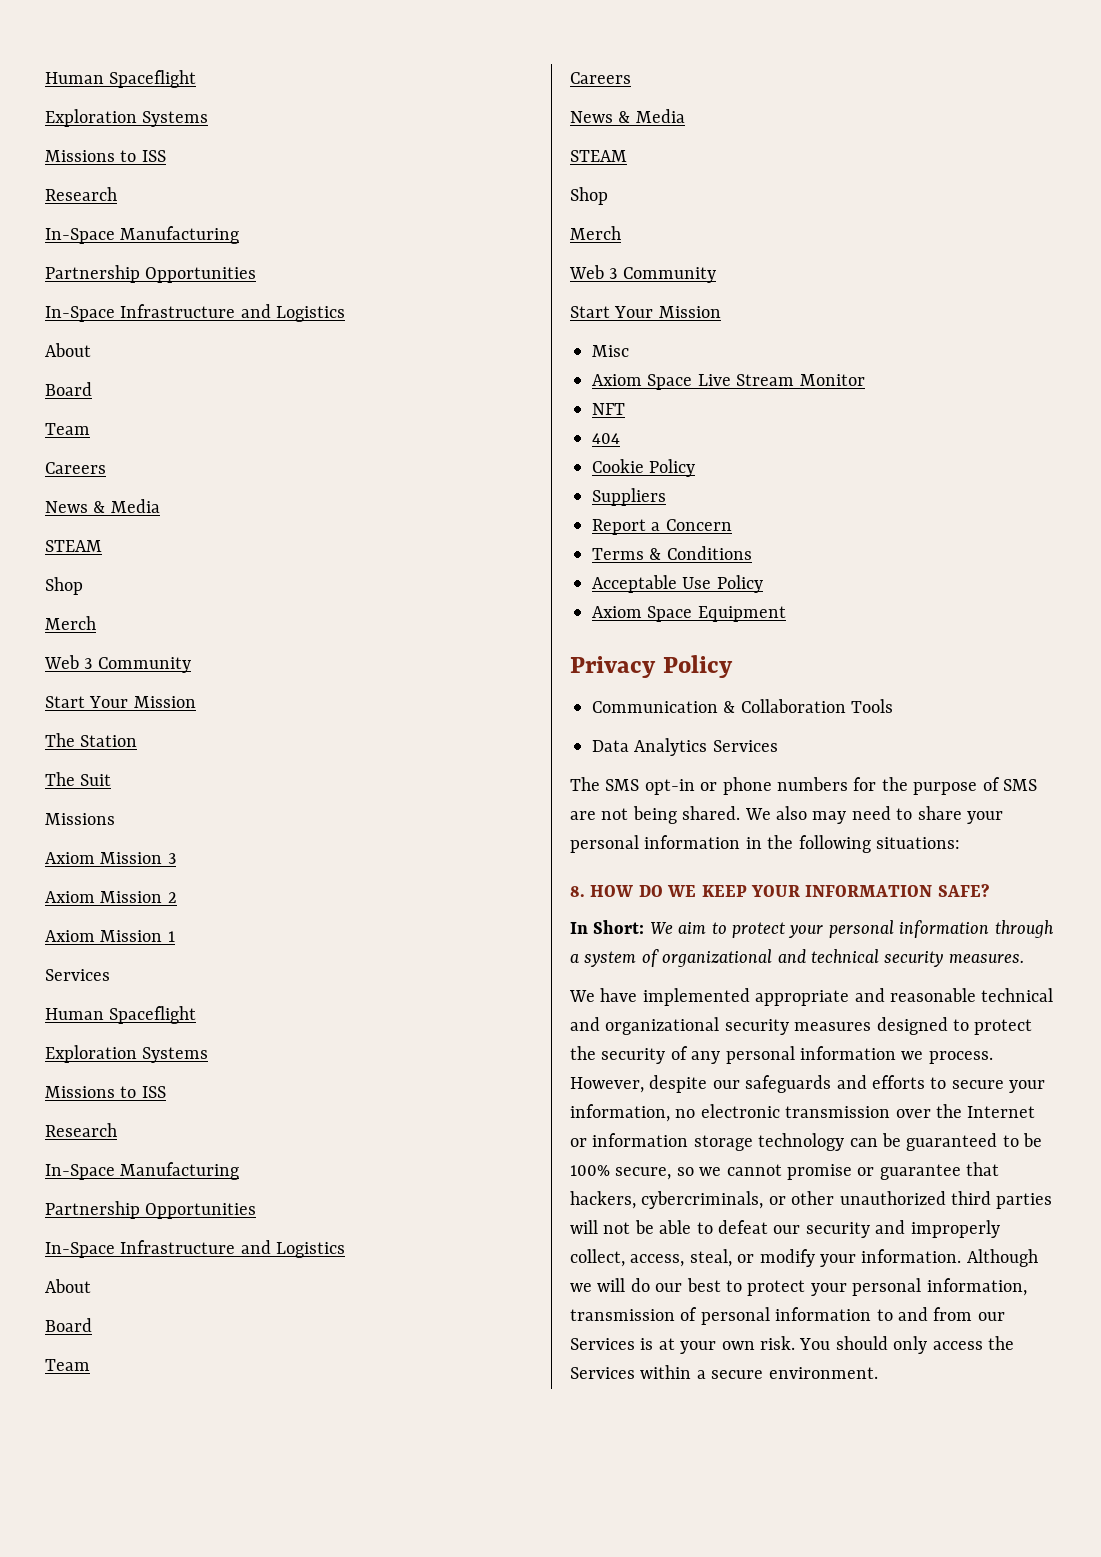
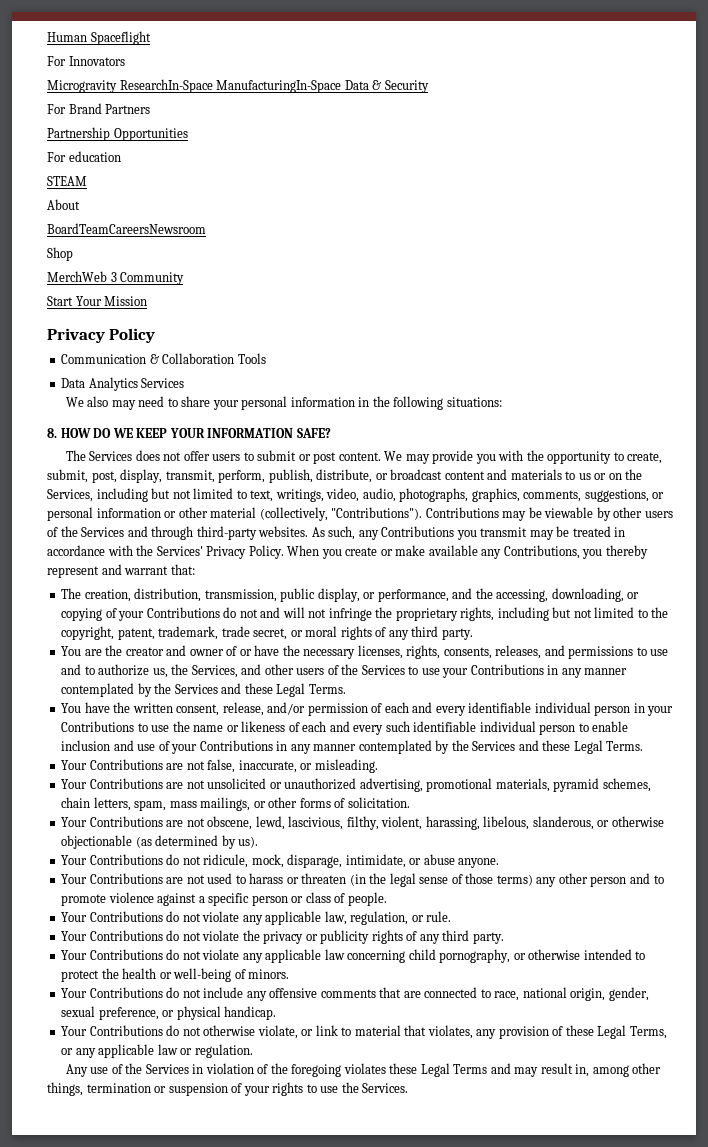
[45,70,197,88] [45,109,209,127] [45,150,166,162] [45,187,117,201] [45,226,240,244] [45,265,257,283] [45,304,346,322] [45,343,91,357] [45,382,92,396] [45,423,90,435] [45,462,106,474] [45,499,160,513] [45,540,102,552] [45,577,83,595] [45,616,96,630] [44,655,191,673] [45,696,196,708] [45,733,138,747] [45,772,112,786] [45,813,115,825] [45,852,176,864] [45,891,177,903] [45,930,175,942] [45,969,110,981] [45,1006,197,1024] [45,1045,209,1063] [45,1086,166,1098] [45,1123,117,1137] [45,1162,240,1180] [45,1201,257,1219] [45,1240,346,1258] [45,1279,91,1293] [45,1318,92,1332] [45,1359,90,1371] [570,72,631,84] [570,109,685,123] [570,150,627,162] [570,187,608,205] [570,226,621,240] [569,265,716,283] [570,306,721,318] [592,345,629,357] [592,374,865,390] [592,403,625,415] [592,433,620,444] [592,459,696,477] [592,488,666,506] [592,519,732,535] [592,546,752,560] [592,575,763,593] [592,606,786,622] Human Spaceflight // Exploration Systems // Missions to ISS // Research // In-Space Manufacturing // Partnership Opportunities // In-Space Infrastructure and Logistics // About // Board // Team // Careers // News & Media // STEAM // Shop // Merch // Web 3 Community // Start Your Mission // The Station // The Suit // Missions // Axiom Mission 3 // Axiom Mission 2 // Axiom Mission 1 // Services // Human Spaceflight // Exploration Systems // Missions to ISS // Research // In-Space Manufacturing // Partnership Opportunities // In-Space Infrastructure and Logistics // About // Board // Team // Careers // News & Media // STEAM // Shop // Merch // Web 3 Community // Start Your Mission // Misc // Axiom Space Live Stream Monitor // NFT // 404 // Cookie Policy // Suppliers // Report a Concern // Terms & Conditions // Acceptable Use Policy // Axiom Space Equipment -> [47,31,151,45] [47,56,125,66] [47,79,429,93] [47,103,151,114] [47,127,188,141] [47,151,121,162] [47,176,87,186] [47,199,80,210] [47,223,206,234] [47,247,73,261] [47,271,185,285] [47,296,148,306] Human Spaceflight // For Innovators // Microgravity ResearchIn-Space ManufacturingIn-Space Data & Security // For Brand Partners // Partnership Opportunities // For education // STEAM // About // BoardTeamCareersNewsroom // Shop // MerchWeb 3 Community // Start Your Mission
[570,777,1037,795] [570,806,741,824] The SMS opt-in or phone numbers for the purpose of SMS are not being shared. -> (185, 383) none
[570,920,1054,938] [570,949,1024,967] [569,988,1054,1006] [570,1017,1033,1035] [570,1046,993,1064] [570,1075,1046,1093] [570,1104,1036,1122] [570,1133,1043,1151] [570,1162,1000,1180] [570,1191,1053,1209] [570,1220,1000,1238] [570,1249,1038,1267] [570,1278,1027,1296] [570,1307,1005,1325] [570,1336,1014,1354] [570,1365,878,1379] In Short: We aim to protect your personal information through a system of organizational and technical security measures. // We have implemented appropriate and reasonable technical and organizational security measures designed to protect the security of any personal information we process. However, despite our safeguards and efforts to secure your information, no electronic transmission over the Internet or information storage technology can be guaranteed to be 100% secure, so we cannot promise or guarantee that hackers, cybercriminals, or other unauthorized third parties will not be able to defeat our security and improperly collect, access, steal, or modify your information. Although we will do our best to protect your personal information, transmission of personal information to and from our Services is at your own risk. You should only access the Services within a secure environment. -> [65,450,663,464] [47,469,643,483] [47,488,665,502] [47,507,673,521] [47,526,626,540] [47,545,648,559] [47,564,195,578] [61,588,640,602] [61,607,669,621] [61,626,473,640] [61,645,669,659] [61,664,628,678] [61,683,346,697] [61,702,674,716] [61,721,629,735] [61,740,644,754] [61,759,378,773] [61,778,651,792] [61,797,410,811] [61,816,664,830] [61,835,259,849] [61,854,500,868] [61,873,664,887] [61,892,387,906] [61,911,452,925] [61,930,504,944] [61,949,646,963] [61,968,290,982] [61,987,649,1001] [61,1006,277,1020] [61,1025,667,1039] [61,1044,253,1058] [65,1063,662,1077] [47,1082,409,1096] The Services does not offer users to submit or post content. We may provide you with the opportunity to create, submit, post, display, transmit, perform, publish, distribute, or broadcast content and materials to us or on the Services, including but not limited to text, writings, video, audio, photographs, graphics, comments, suggestions, or personal information or other material (collectively, "Contributions"). Contributions may be viewable by other users of the Services and through third-party websites. As such, any Contributions you transmit may be treated in accordance with the Services' Privacy Policy. When you create or make available any Contributions, you thereby represent and warrant that: // The creation, distribution, transmission, public display, or performance, and the accessing, downloading, or copying of your Contributions do not and will not infringe the proprietary rights, including but not limited to the copyright, patent, trademark, trade secret, or moral rights of any third party. // You are the creator and owner of or have the necessary licenses, rights, consents, releases, and permissions to use and to authorize us, the Services, and other users of the Services to use your Contributions in any manner contemplated by the Services and these Legal Terms. // You have the written consent, release, and/or permission of each and every identifiable individual person in your Contributions to use the name or likeness of each and every such identifiable individual person to enable inclusion and use of your Contributions in any manner contemplated by the Services and these Legal Terms. // Your Contributions are not false, inaccurate, or misleading. // Your Contributions are not unsolicited or unauthorized advertising, promotional materials, pyramid schemes, chain letters, spam, mass mailings, or other forms of solicitation. // Your Contributions are not obscene, lewd, lascivious, filthy, violent, harassing, libelous, slanderous, or otherwise objectionable (as determined by us). // Your Contributions do not ridicule, mock, disparage, intimidate, or abuse anyone. // Your Contributions are not used to harass or threaten (in the legal sense of those terms) any other person and to promote violence against a specific person or class of people. // Your Contributions do not violate any applicable law, regulation, or rule. // Your Contributions do not violate the privacy or publicity rights of any third party. // Your Contributions do not violate any applicable law concerning child pornography, or otherwise intended to protect the health or well-being of minors. // Your Contributions do not include any offensive comments that are connected to race, national origin, gender, sexual preference, or physical handicap. // Your Contributions do not otherwise violate, or link to material that violates, any provision of these Legal Terms, or any applicable law or regulation. // Any use of the Services in violation of the foregoing violates these Legal Terms and may result in, among other things, termination or suspension of your rights to use the Services.

